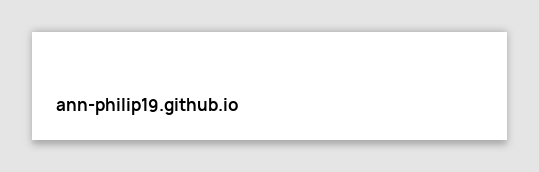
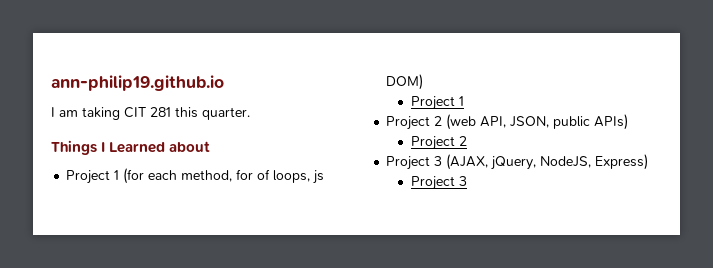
(239, 106) none -> [51,107,250,120] [51,140,211,155] [66,168,325,184] [386,74,424,90] [410,96,464,110] [386,114,629,130] [410,136,467,150] [386,154,649,170] [410,176,467,190] // I am taking CIT 281 this quarter. // Things I Learned about // Project 1 (for each method, for of loops, js DOM) // Project 1 // Project 2 (web API, JSON, public APIs) // Project 2 // Project 3 (AJAX, jQuery, NodeJS, Express) // Project 3

